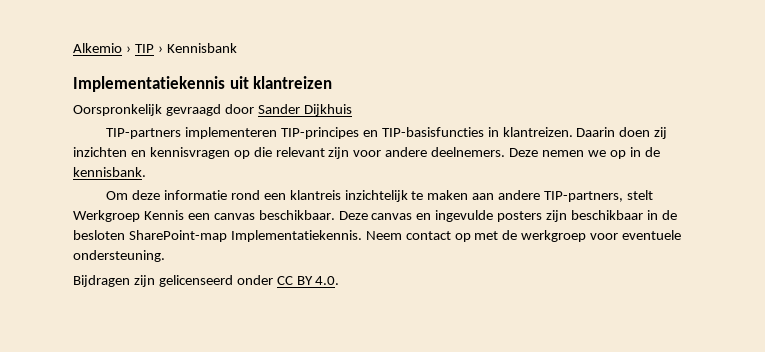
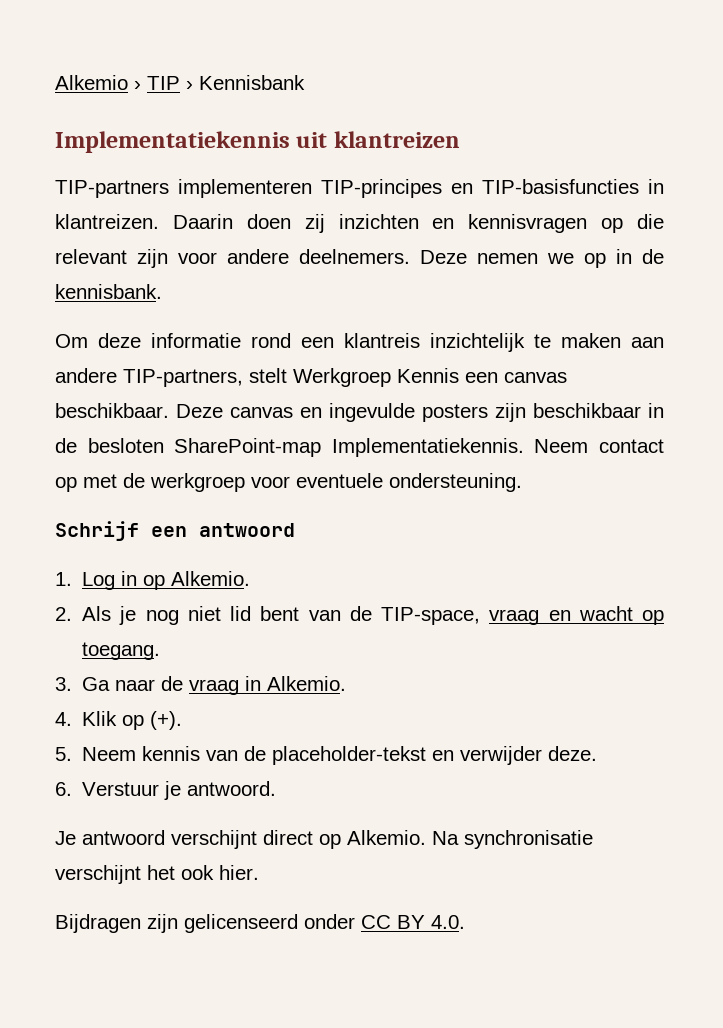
[73,104,352,116] // Oorspronkelijk gevraagd door Sander Dijkhuis -> (460, 139) none
(165, 256) none -> [55,521,295,541] [55,571,251,590] [55,606,664,625] [82,642,161,660] [55,676,347,695] [55,711,183,730] [55,746,598,765] [55,781,277,800] [55,830,593,849] [55,865,259,884] // Schrijf een antwoord // 1. Log in op Alkemio. // 2. Als je nog niet lid bent van de TIP-space, vraag en wacht op toegang. // 3. Ga naar de vraag in Alkemio. // 4. Klik op (+). // 5. Neem kennis van de placeholder-tekst en verwijder deze. // 6. Verstuur je antwoord. // Je antwoord verschijnt direct op Alkemio. Na synchronisatie verschijnt het ook hier.

